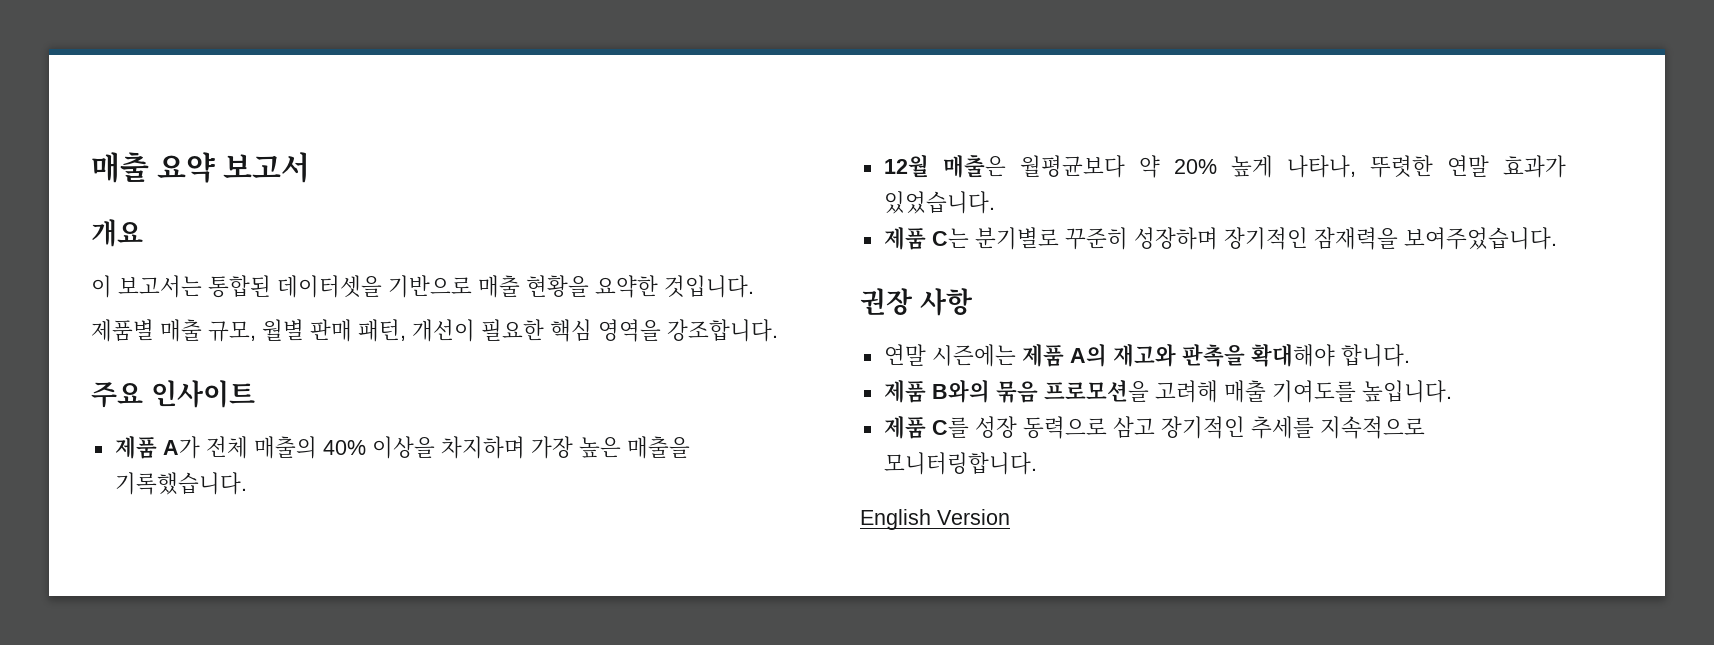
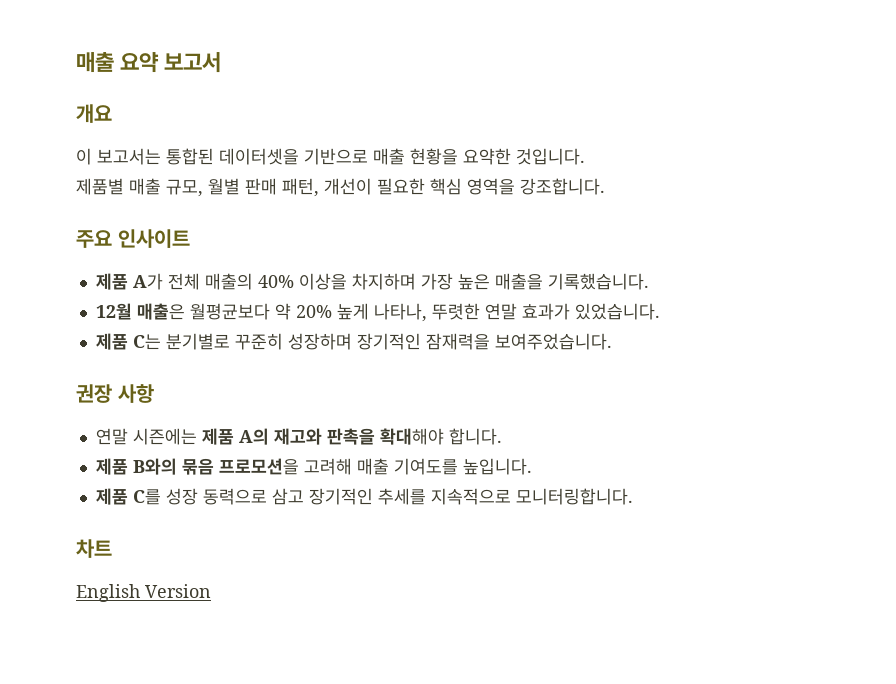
(1037, 463) none -> [76,539,112,558] // 차트

